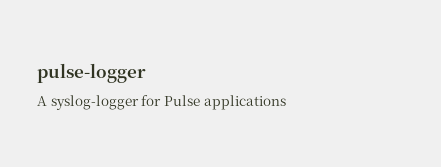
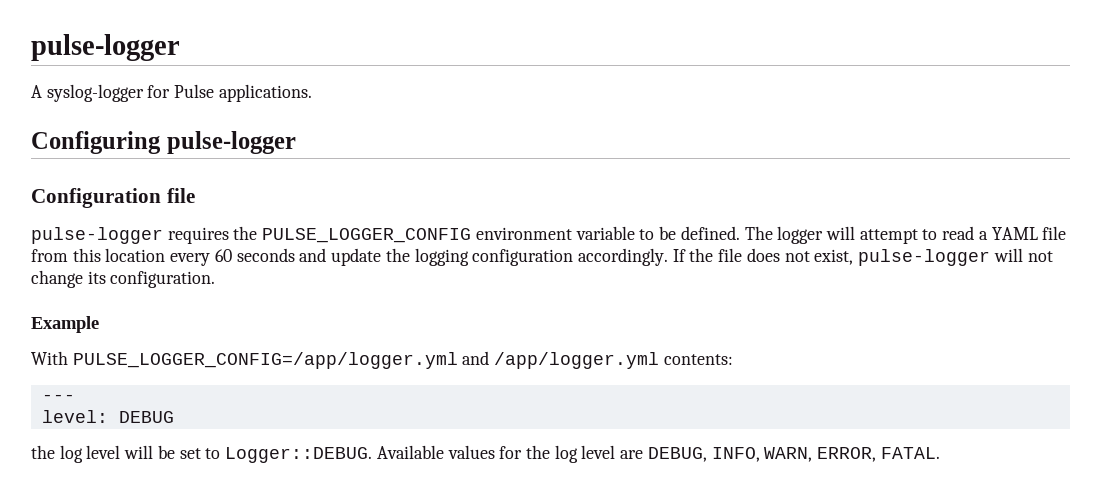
[203,95,286,110] applications -> [218,84,312,102] [31,131,296,154] [31,188,195,208] [31,226,1067,244] [31,248,1053,266] [31,270,216,288] [31,316,99,333] [31,351,733,369] [41,394,75,401] [41,410,174,423] [31,445,940,463] applications. // Configuring pulse-logger // Configuration file // pulse-logger requires the PULSE_LOGGER_CONFIG environment variable to be defined. The logger will attempt to read a YAML file from this location every 60 seconds and update the logging configuration accordingly. If the file does not exist, pulse-logger will not change its configuration. // Example // With PULSE_LOGGER_CONFIG=/app/logger.yml and /app/logger.yml contents: // --- // level: DEBUG // the log level will be set to Logger::DEBUG. Available values for the log level are DEBUG, INFO, WARN, ERROR, FATAL.

